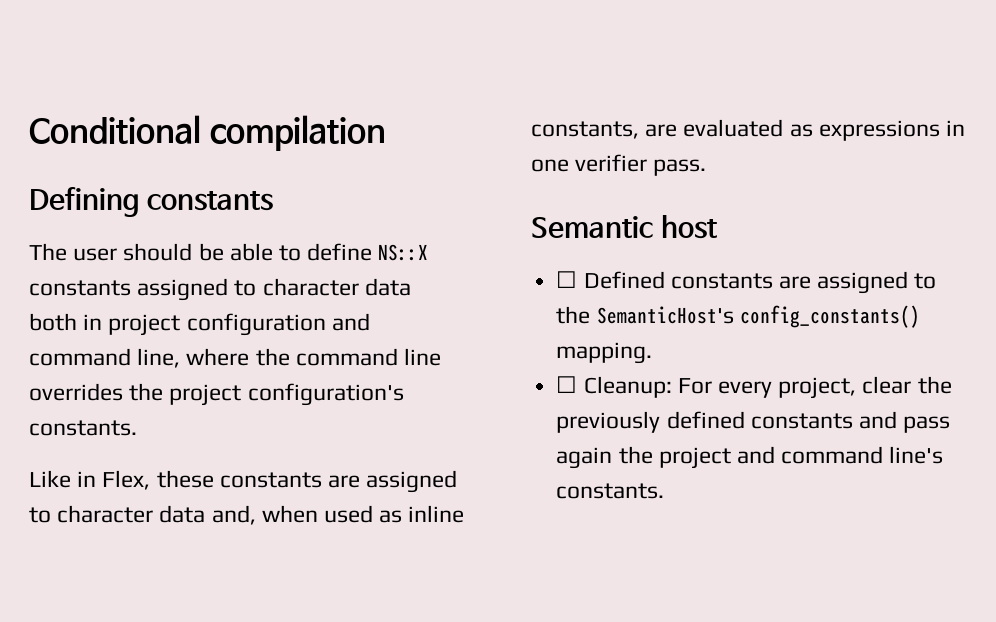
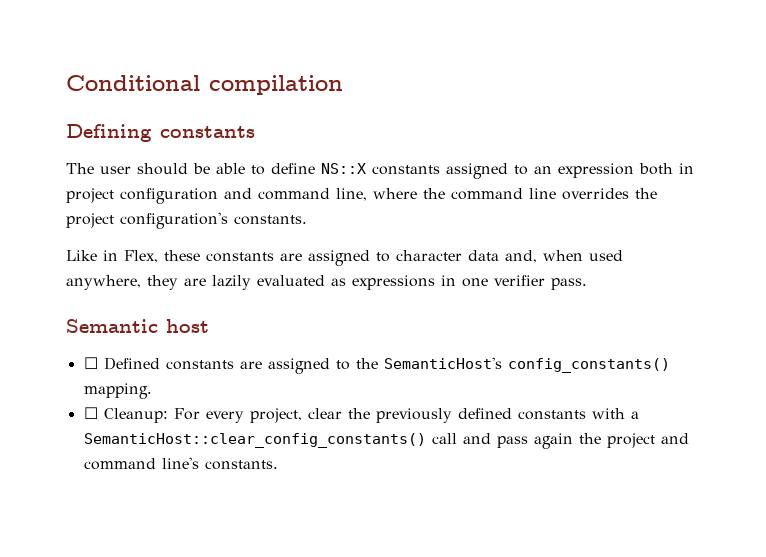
[262,278,411,296] character data -> [534,163,634,178] an expression
[379,505,465,523] [531,121,678,139] as inline constants, are -> [66,275,251,290] anywhere, they are lazily
(853, 421) none -> [591,408,639,419] [83,433,457,448] with a SemanticHost::clear_config_constants() call

